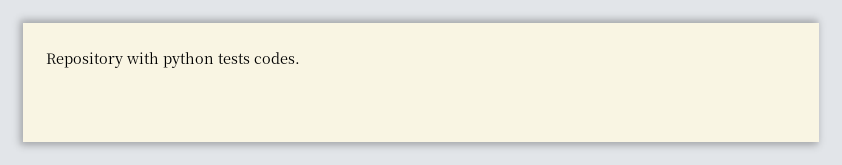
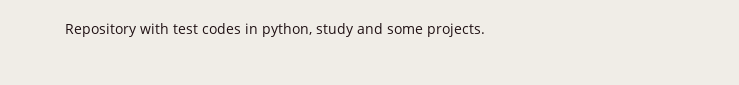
[163,52,300,68] python tests codes. -> [173,23,485,37] test codes in python, study and some projects.

